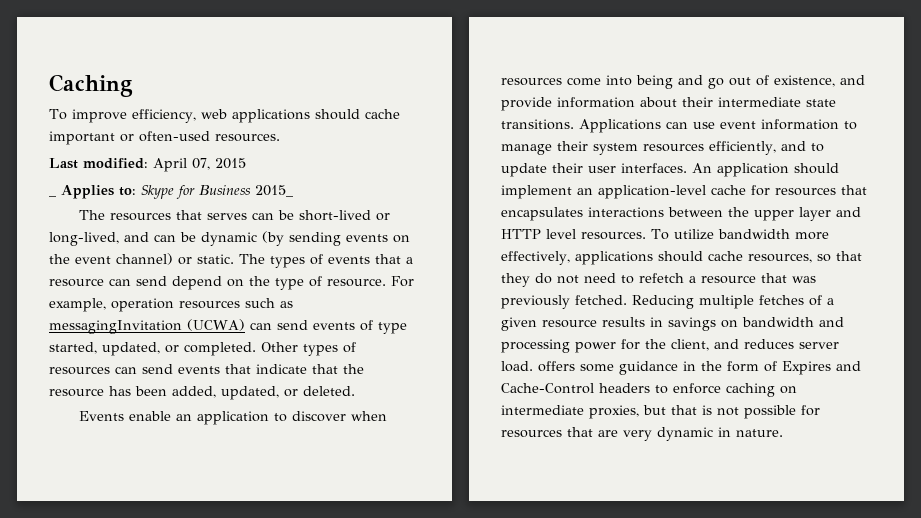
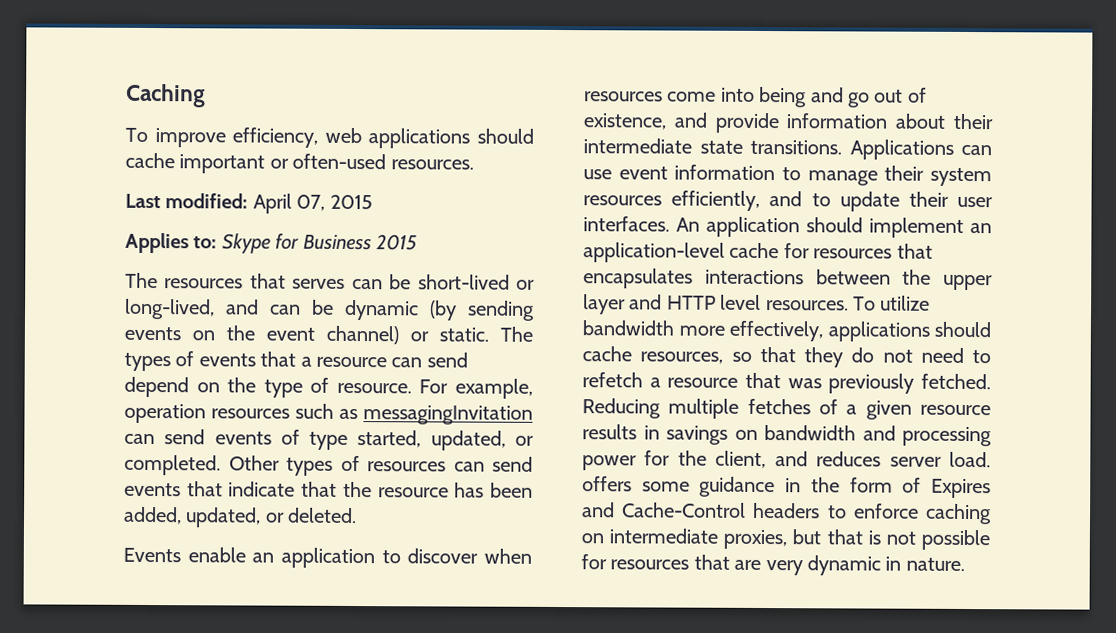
[49,195,56,197] _ -> (373, 202) none
[255,185,293,197] 2015_ -> [376,234,417,251] 2015
[187,319,245,331] (UCWA) -> (533, 415) none

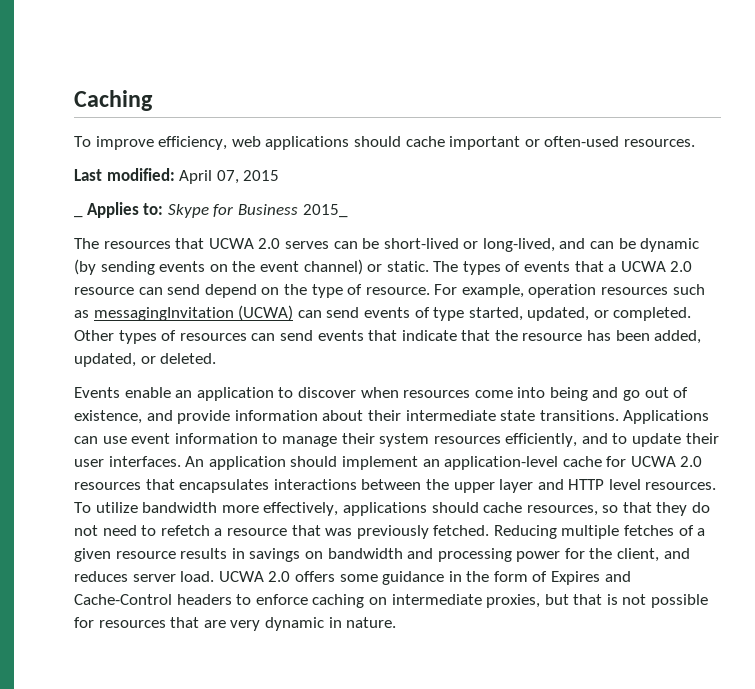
(373, 202) none -> [74,215,83,218] _
[376,234,417,251] 2015 -> [302,204,348,218] 2015_
(286, 281) none -> [208,238,281,249] UCWA 2.0
(312, 361) none -> [620,261,693,272] UCWA 2.0
(533, 415) none -> [238,305,294,321] (UCWA)
(810, 251) none -> [630,456,703,467] UCWA 2.0
(991, 459) none -> [218,571,291,582] UCWA 2.0

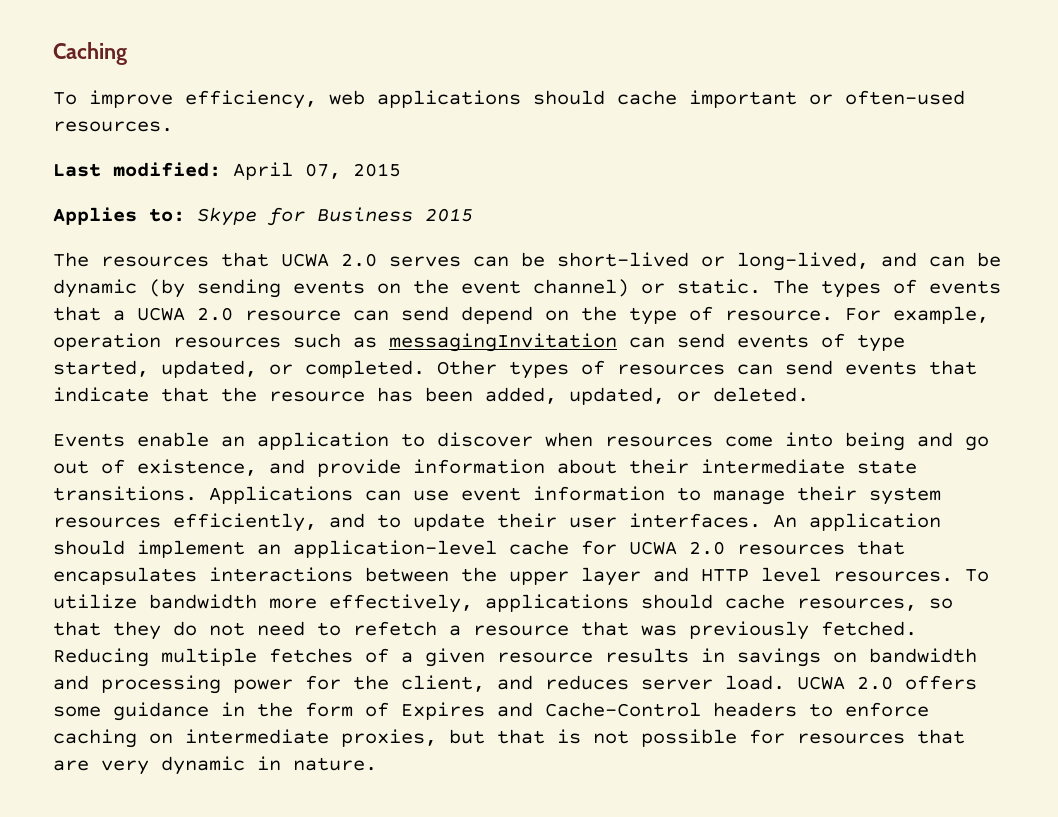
[74,215,83,218] _ -> (401, 170) none
[302,204,348,218] 2015_ -> [425,208,473,222] 2015
[238,305,294,321] (UCWA) -> (617, 342) none

